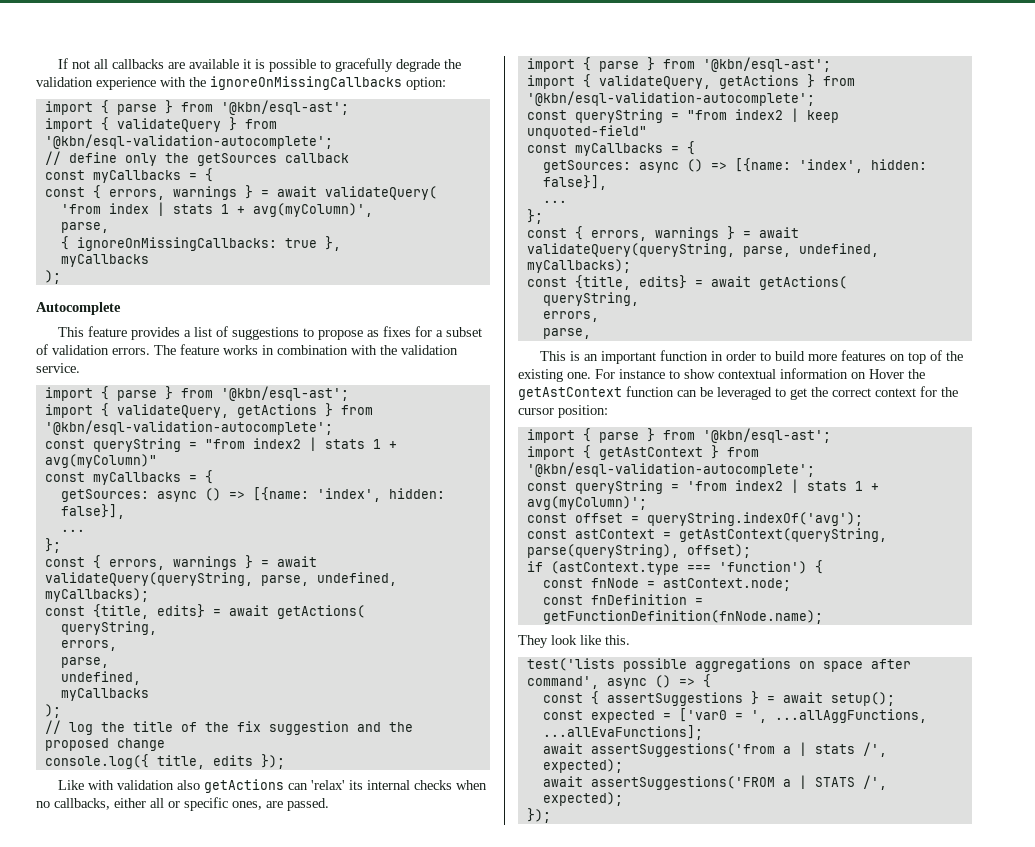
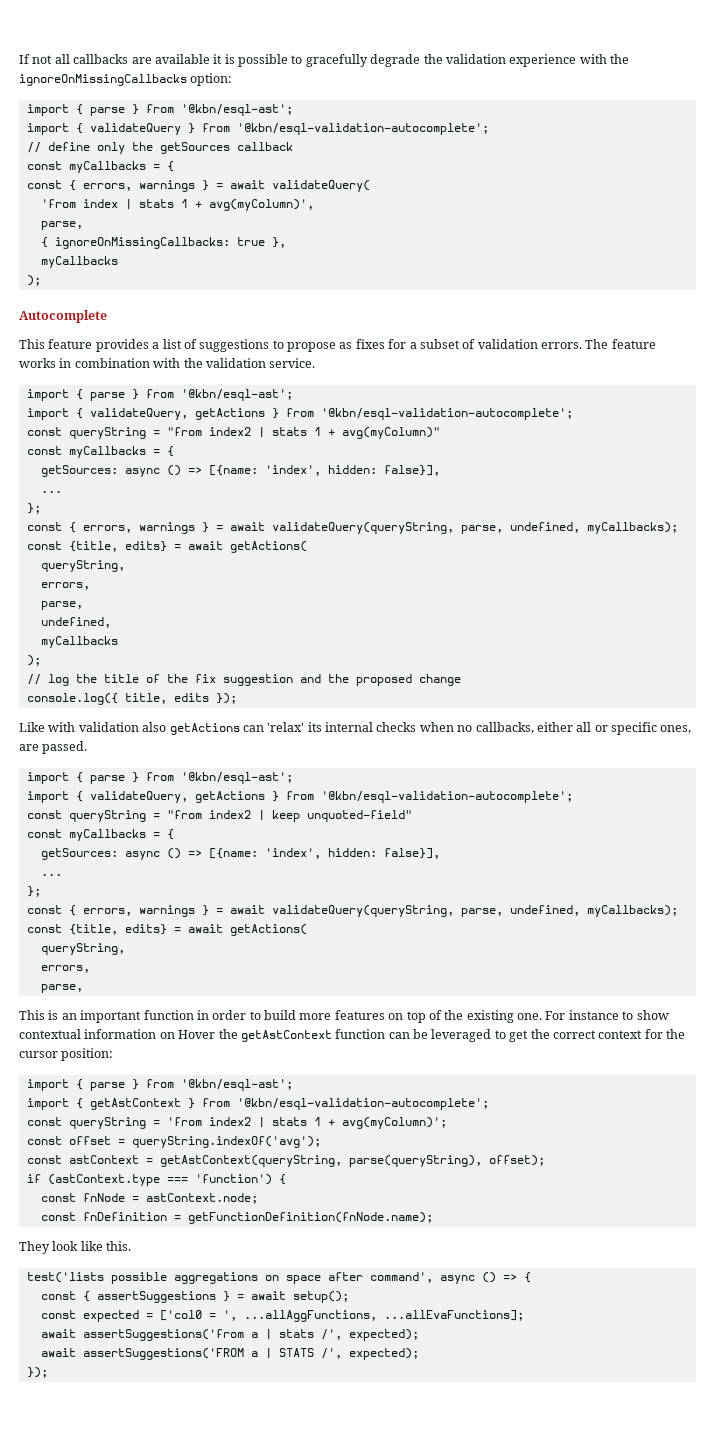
[678,708,727,722] ['var0 -> [159,1310,202,1321] ['col0

